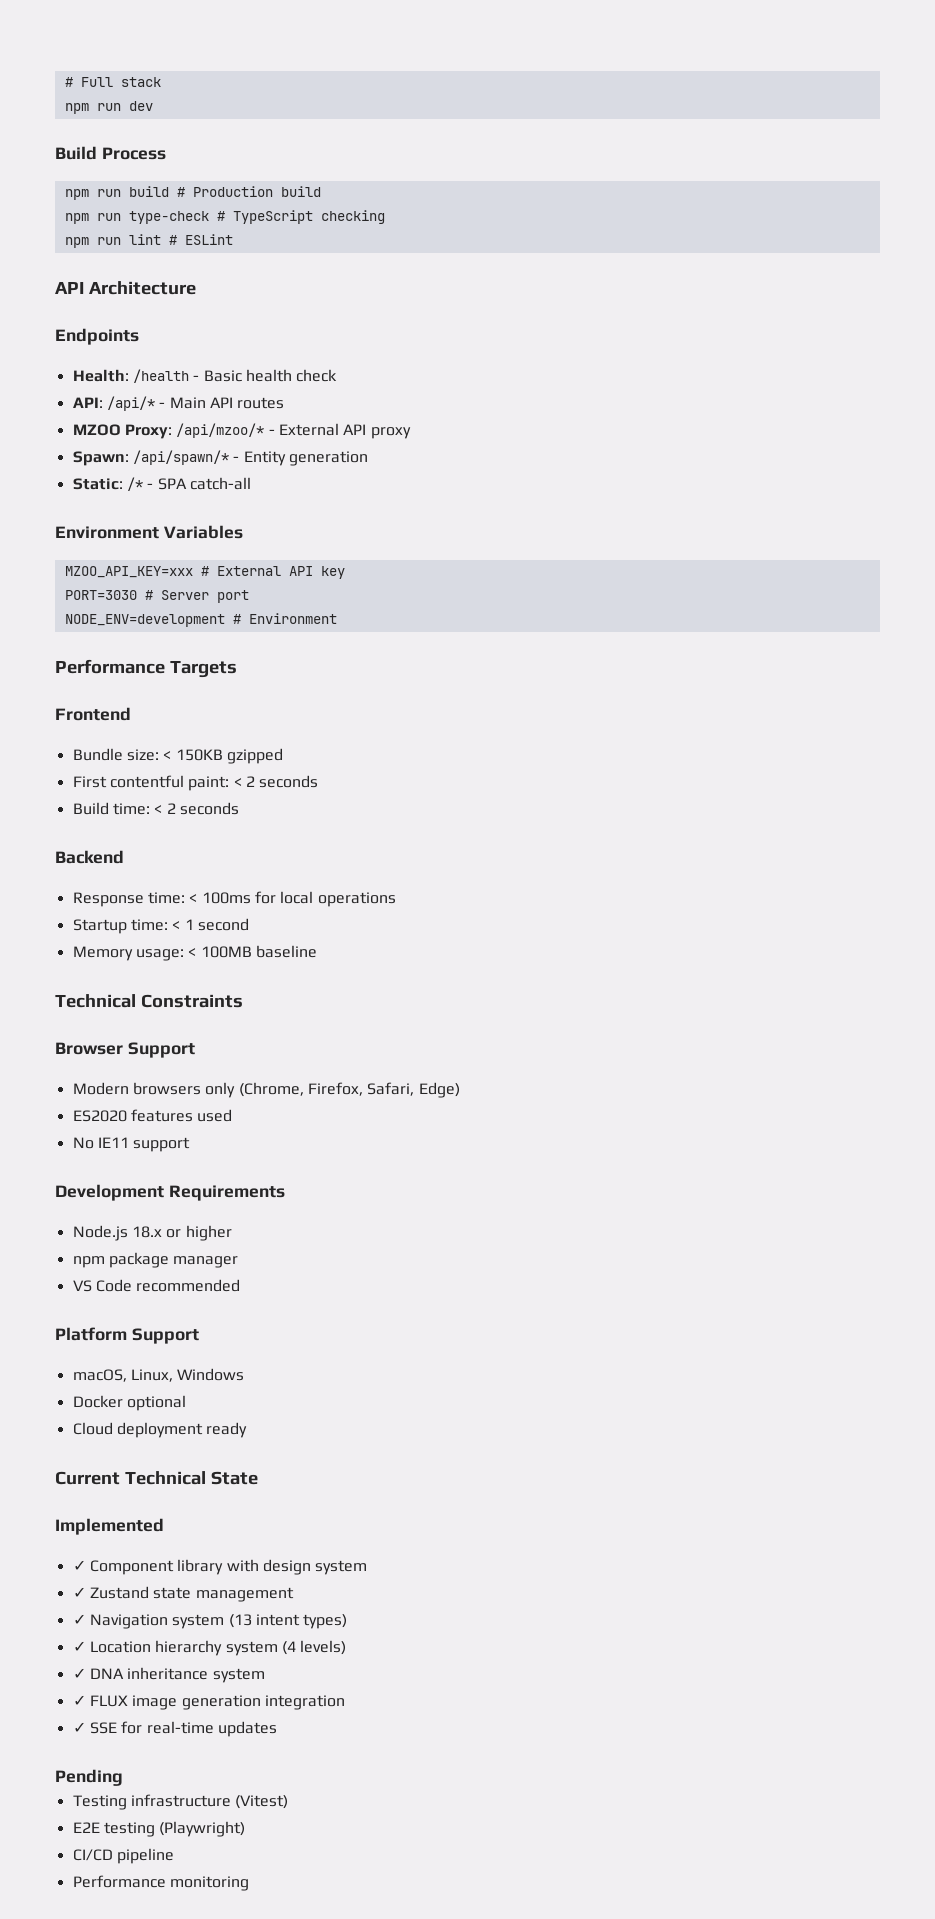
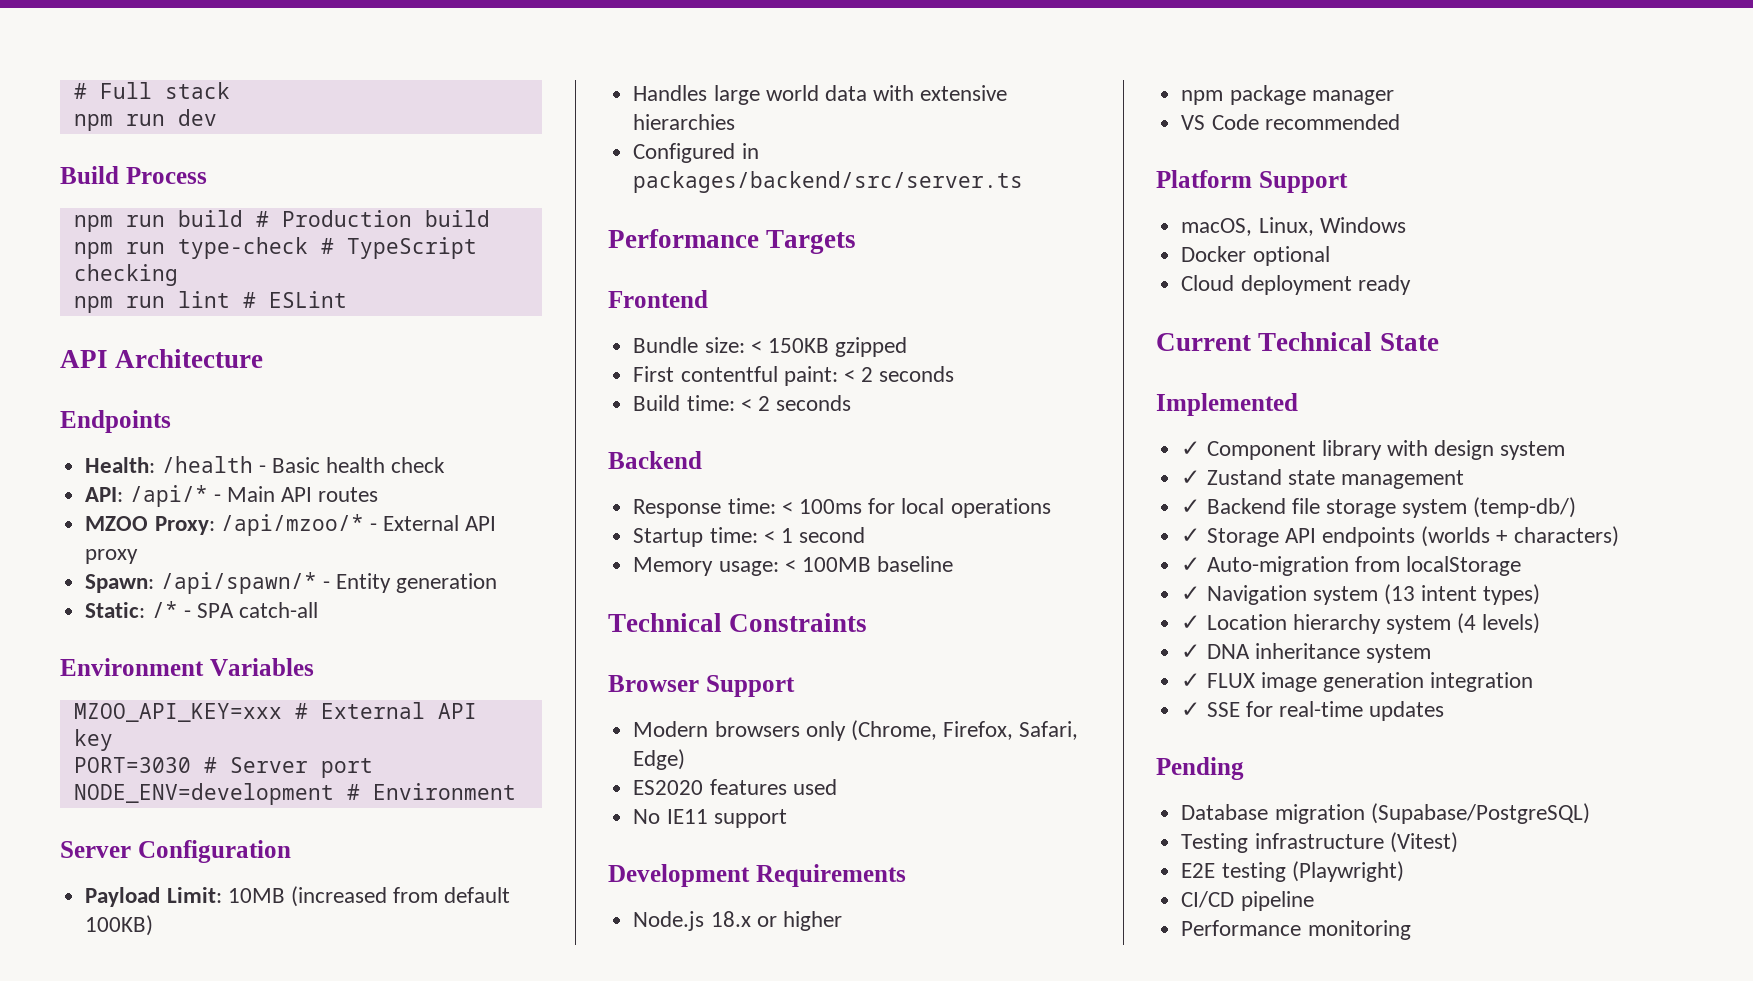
(337, 618) none -> [60,840,291,863] [85,886,511,907] [85,915,154,936] [633,85,1008,105] [633,114,736,130] [633,143,759,163] [633,171,1024,193] // Server Configuration // Payload Limit: 10MB (increased from default 100KB) // Handles large world data with extensive hierarchies // Configured in packages/backend/src/server.ts
(294, 1594) none -> [1181,497,1577,518] [1181,526,1619,547] [1181,556,1521,576] // ✓ Backend file storage system (temp-db/) // ✓ Storage API endpoints (worlds + characters) // ✓ Auto-migration from localStorage
(123, 1777) none -> [1181,803,1590,824] // Database migration (Supabase/PostgreSQL)

